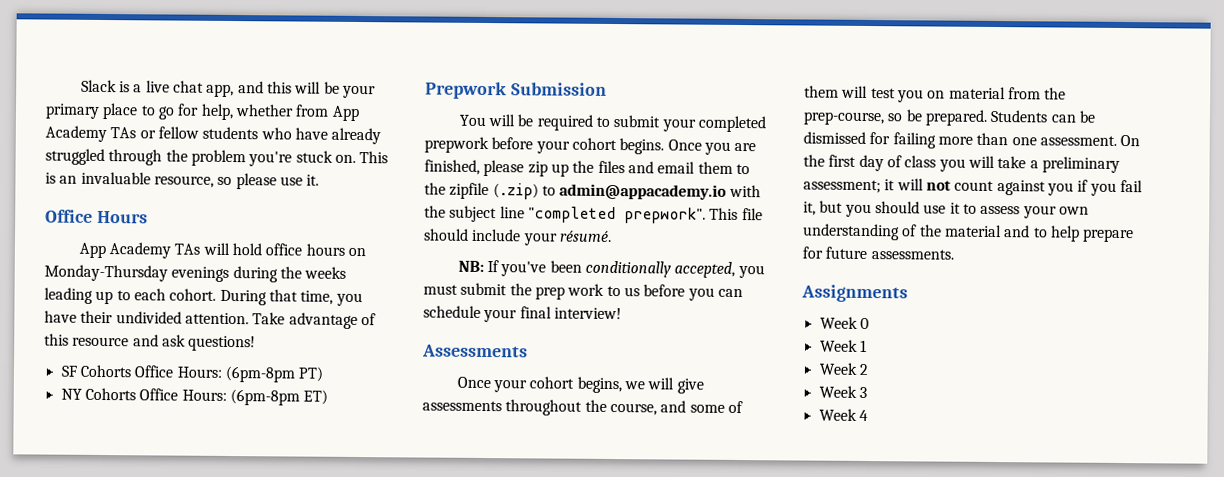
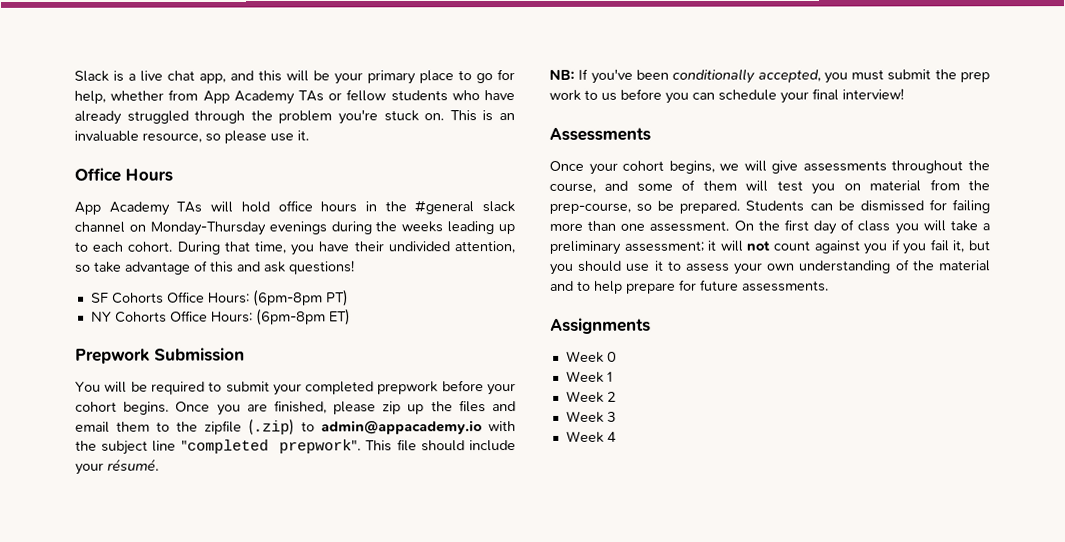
(345, 249) none -> [364,200,515,215] [74,221,125,233] in the #general slack channel
[184,312,286,325] attention. Take -> [453,241,515,254] [74,261,122,273] attention, so take
[72,336,130,347] resource -> (234, 267) none

